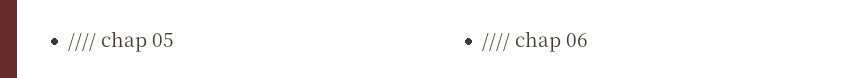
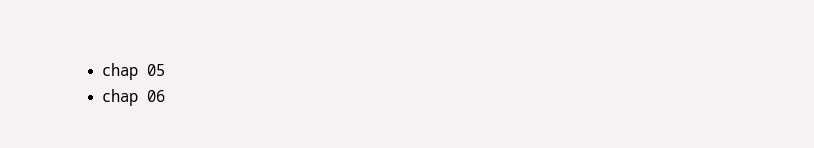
[67,33,96,51] //// -> (102, 71) none
[481,33,510,51] //// -> (166, 70) none

